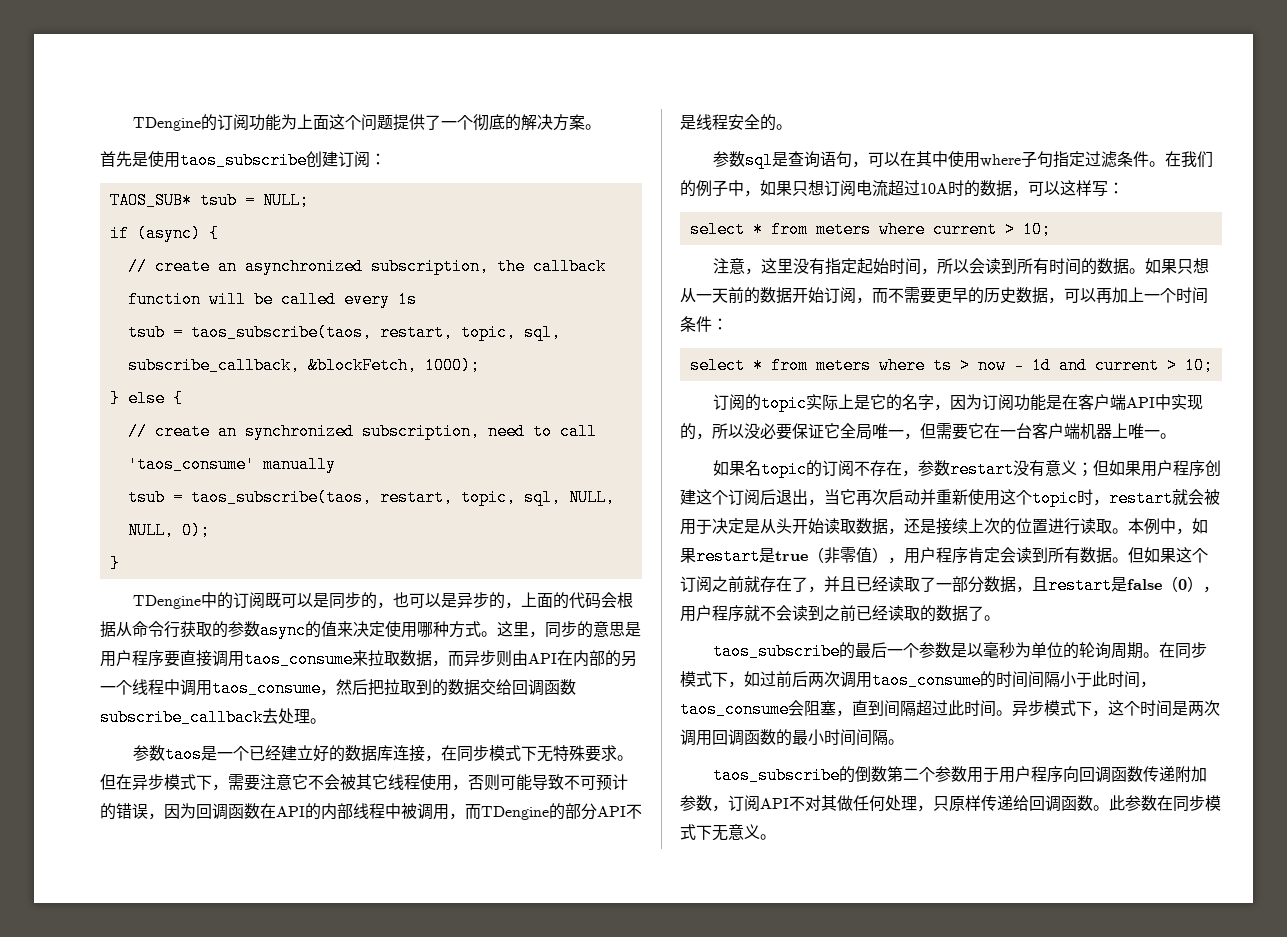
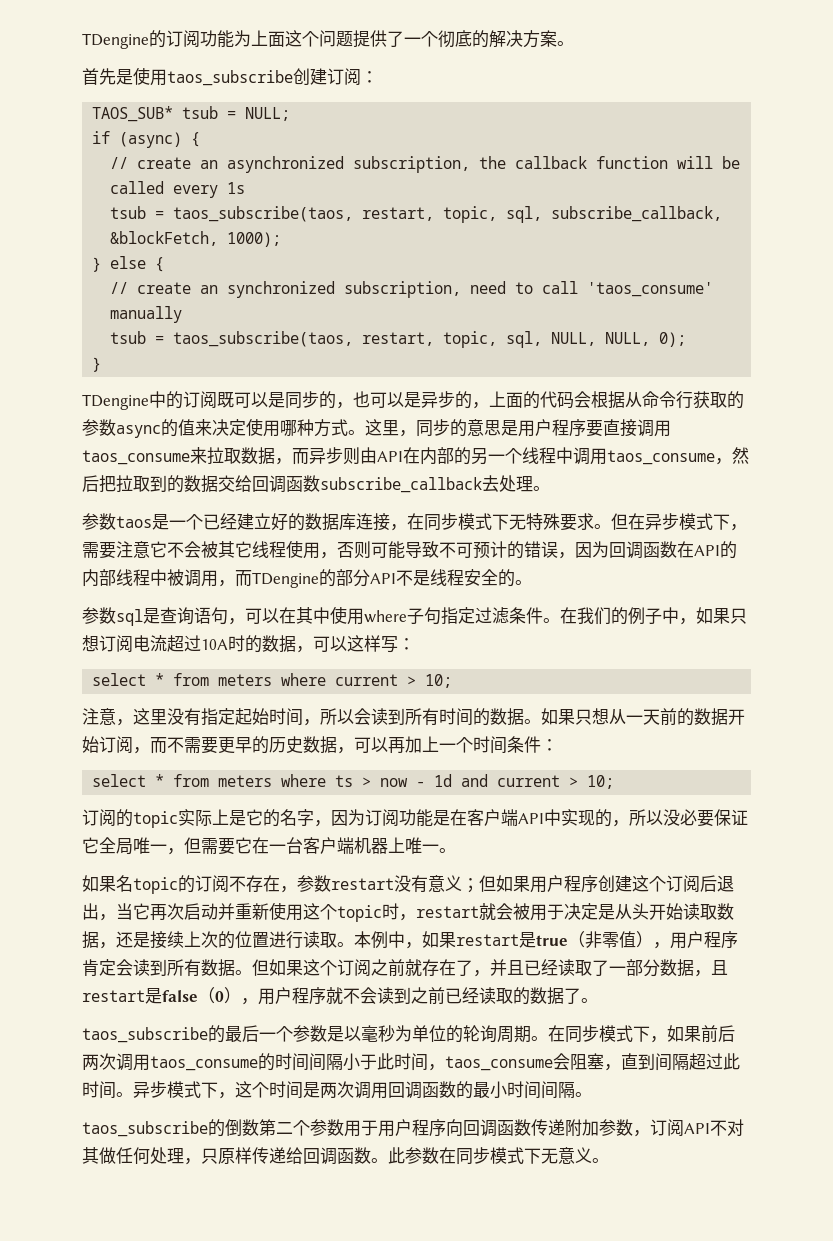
[760,671,776,687] 过 -> [684,1026,701,1042] 果

